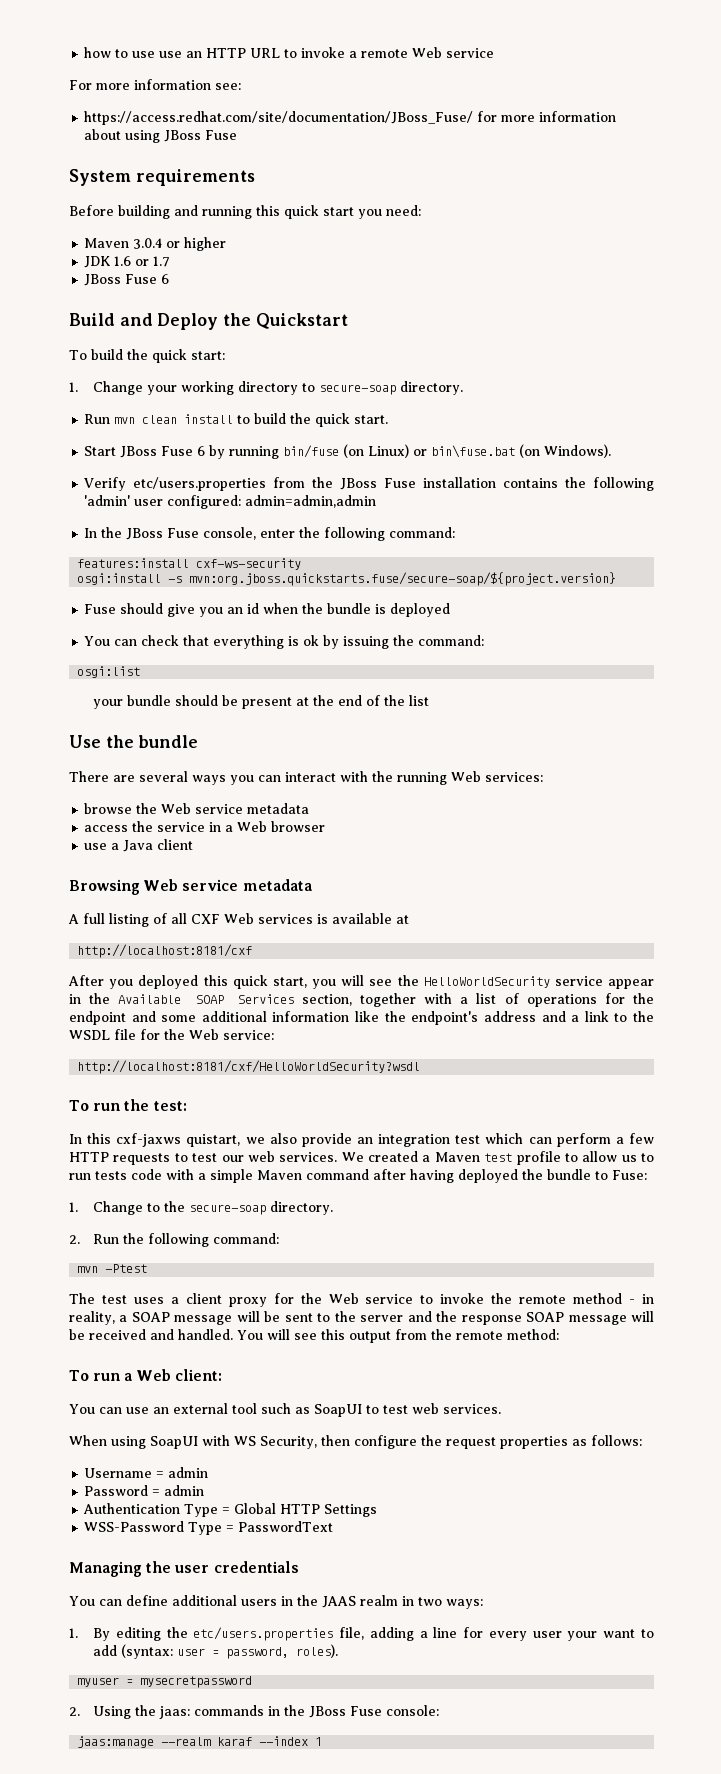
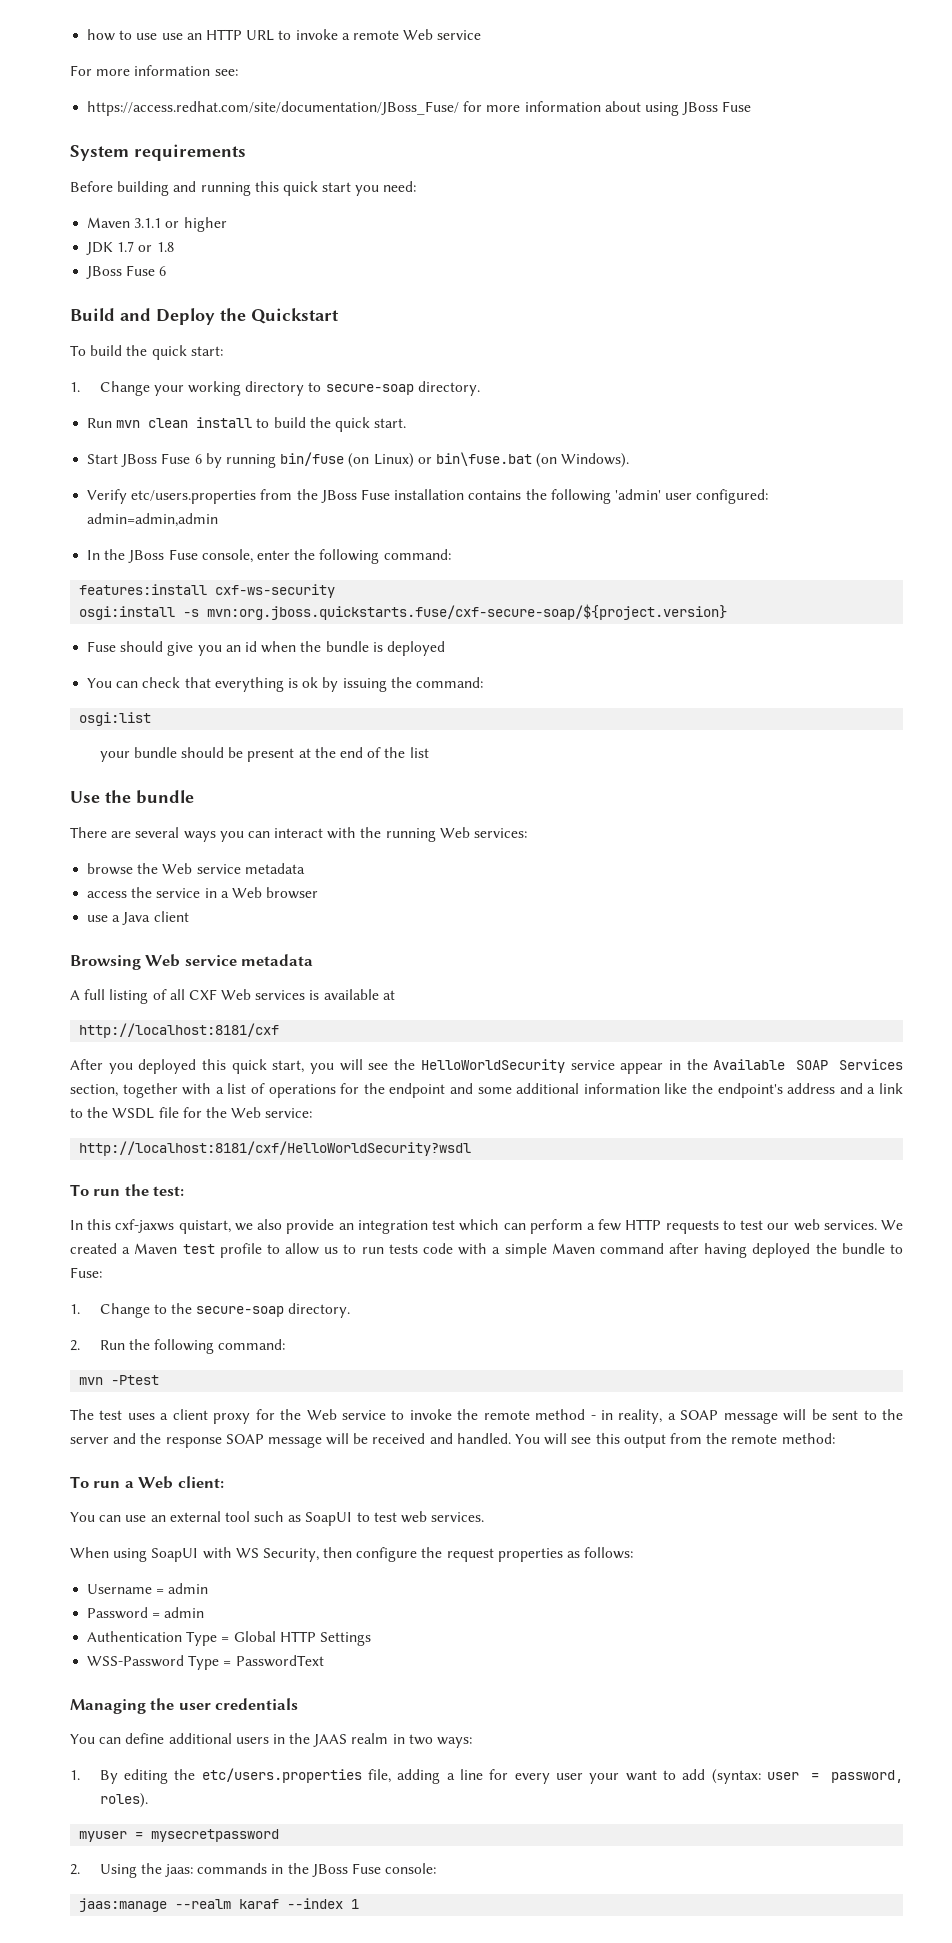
[133,238,163,249] 3.0.4 -> [134,218,162,228] 3.1.1
[114,256,171,267] 1.6 or 1.7 -> [117,241,174,252] 1.7 or 1.8
[189,572,617,586] mvn:org.jboss.quickstarts.fuse/secure-soap/${project.version} -> [207,604,728,620] mvn:org.jboss.quickstarts.fuse/cxf-secure-soap/${project.version}

